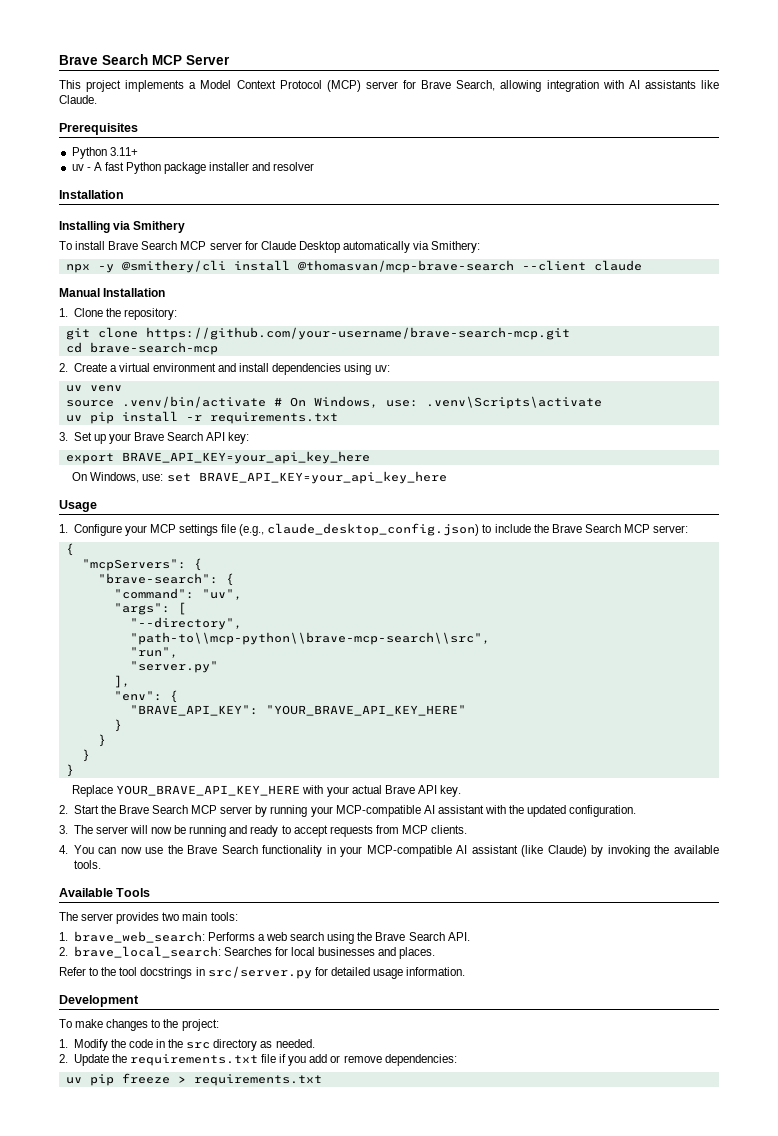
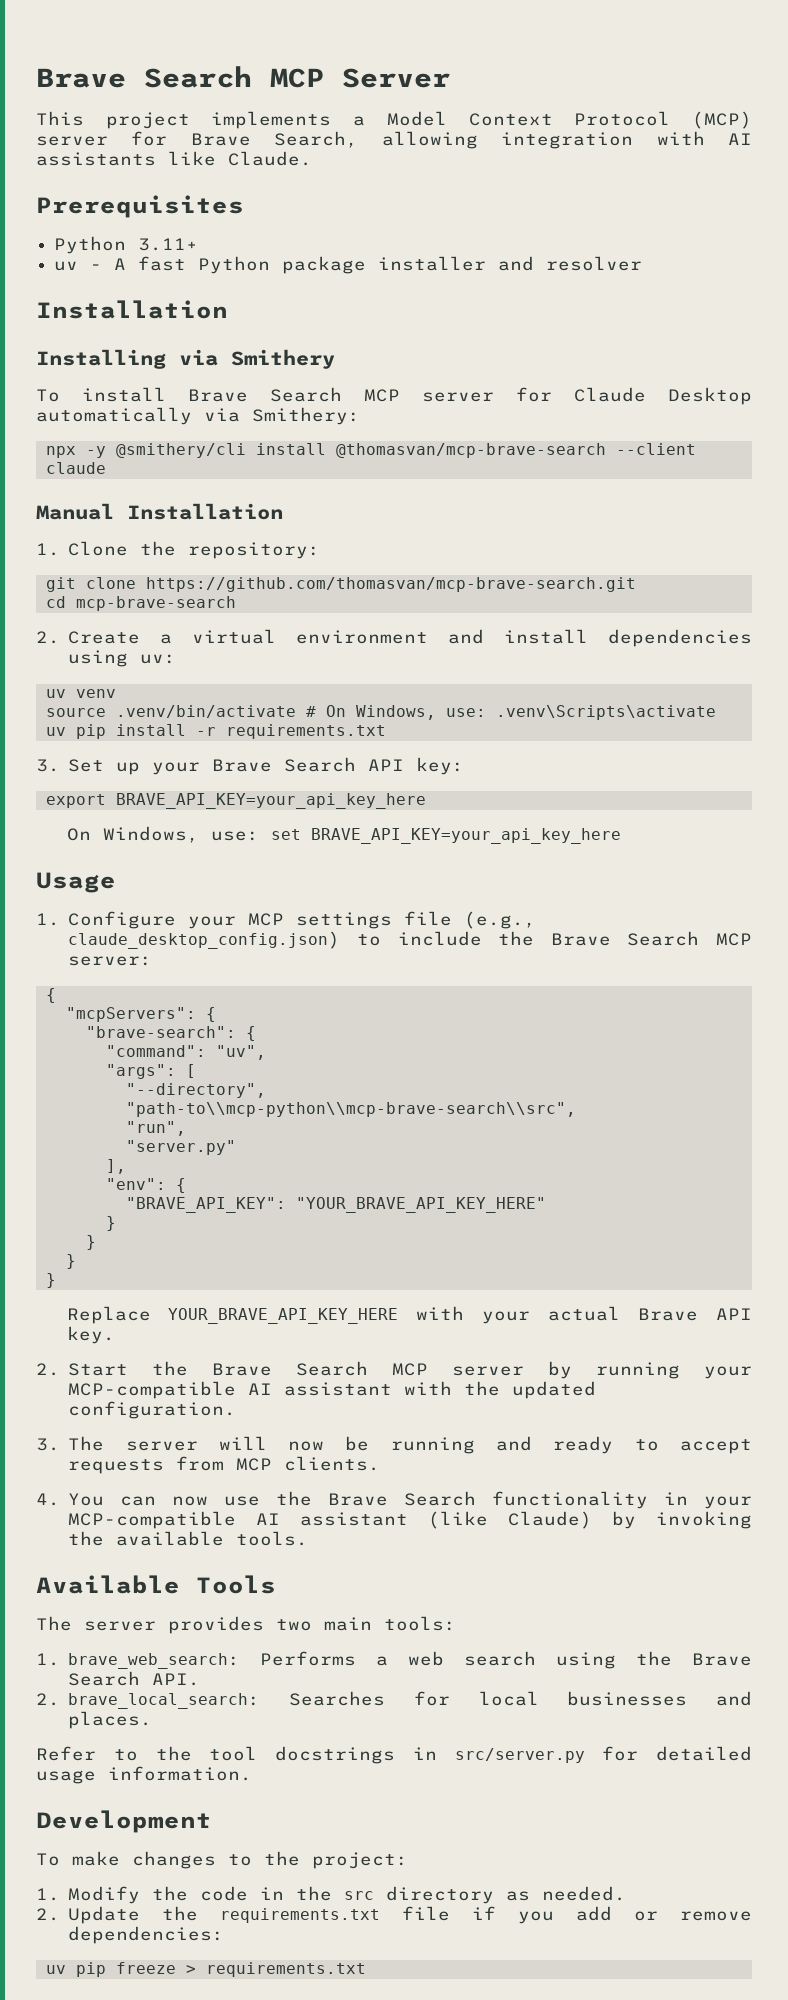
[145,327,570,340] https://github.com/your-username/brave-search-mcp.git -> [145,577,636,592] https://github.com/thomasvan/mcp-brave-search.git
[89,342,218,355] brave-search-mcp -> [75,596,236,611] mcp-brave-search
[129,632,490,645] "path-to\\mcp-python\\brave-mcp-search\\src", -> [125,1102,576,1117] "path-to\\mcp-python\\mcp-brave-search\\src",

